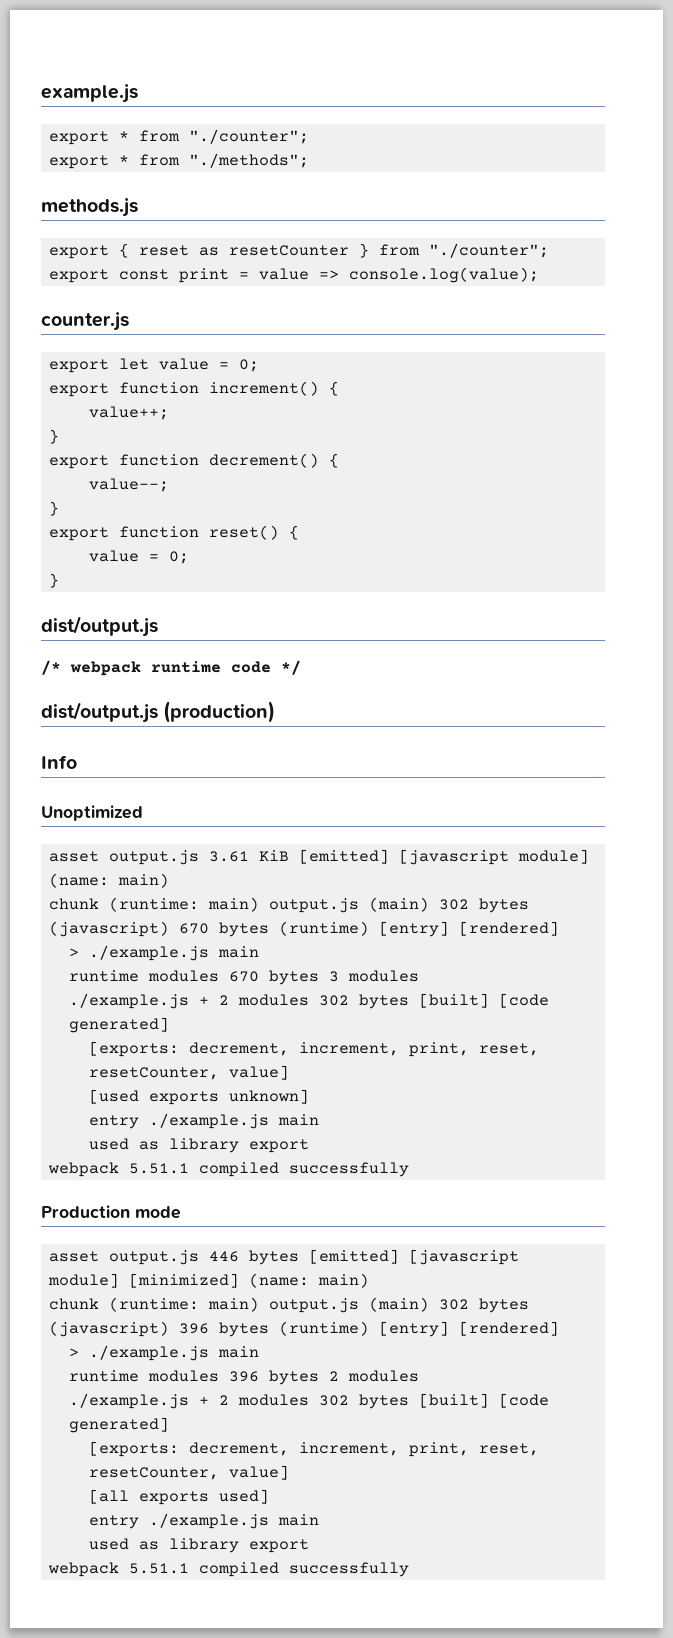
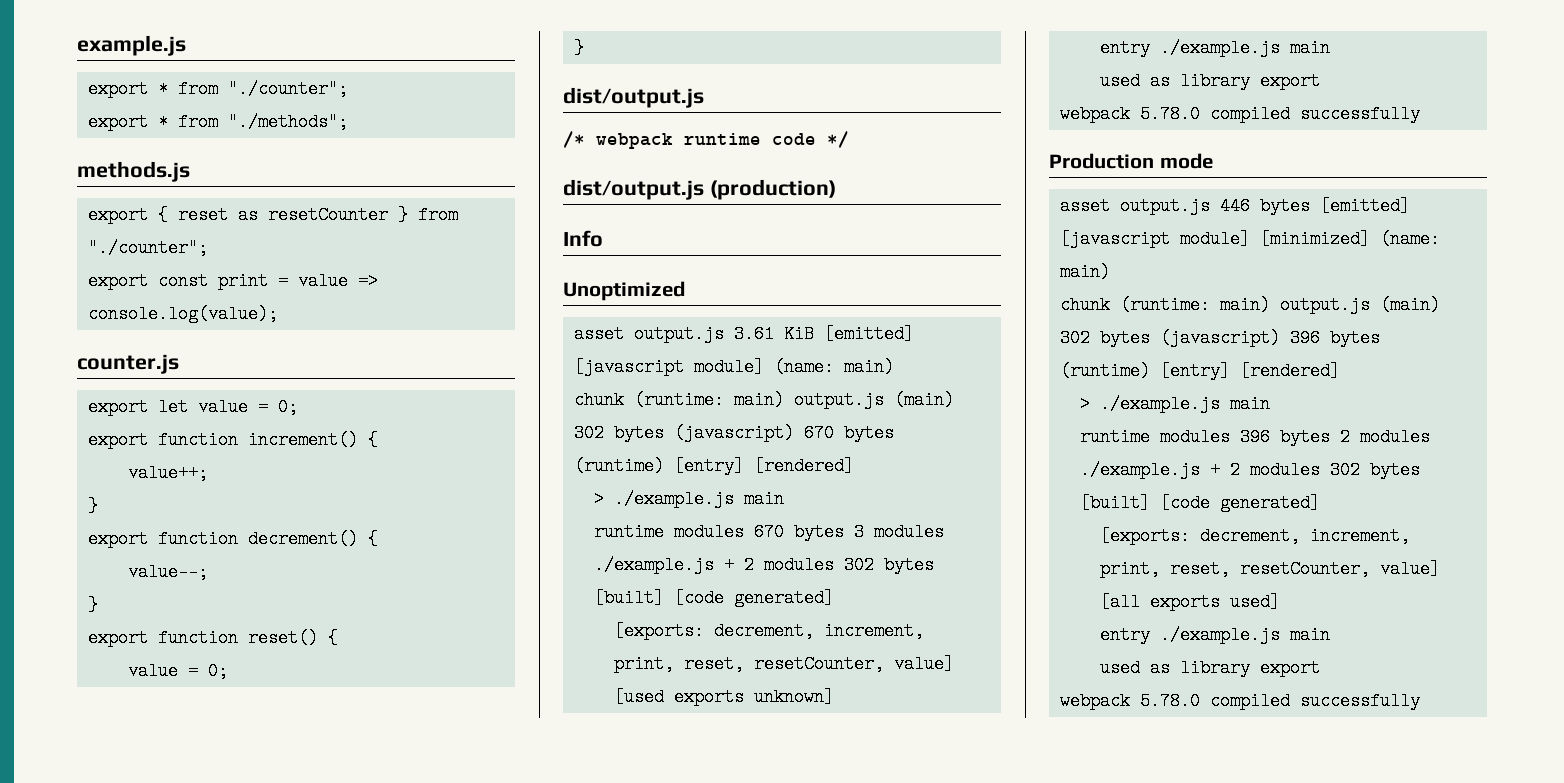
[129,1163,190,1174] 5.51.1 -> [1140,105,1201,123] 5.78.0
[129,1563,190,1574] 5.51.1 -> [1140,692,1201,710] 5.78.0

